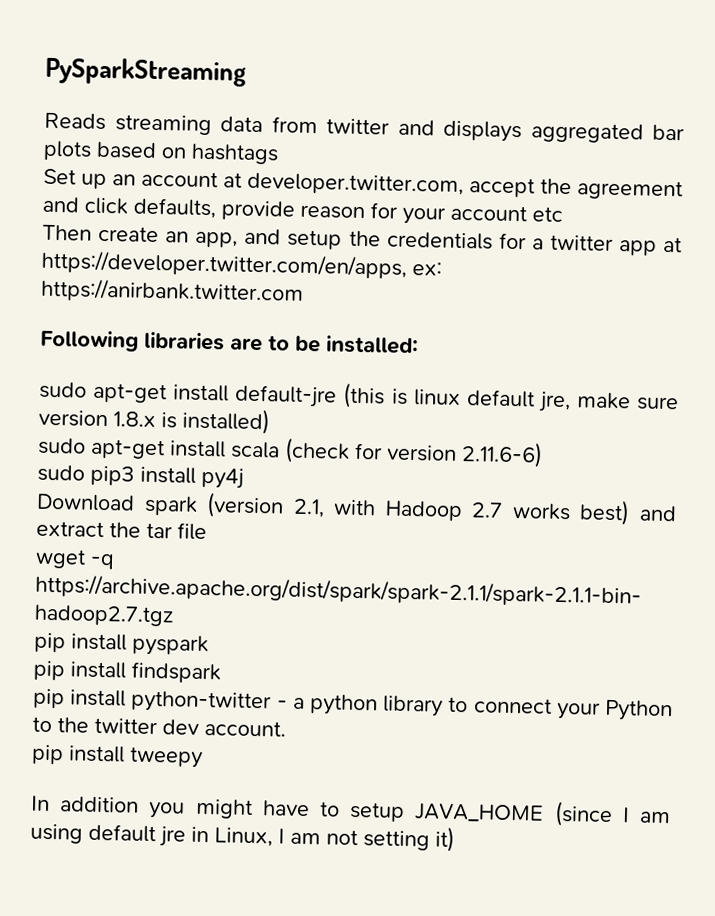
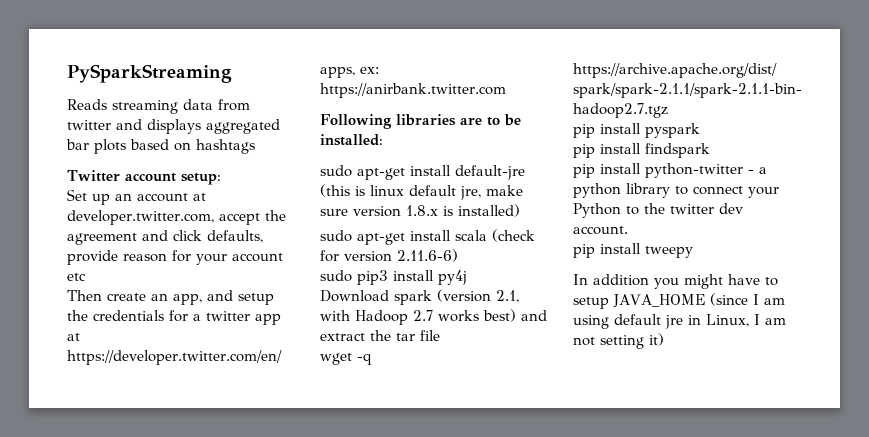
(279, 154) none -> [67,170,221,185] // Twitter account setup:

